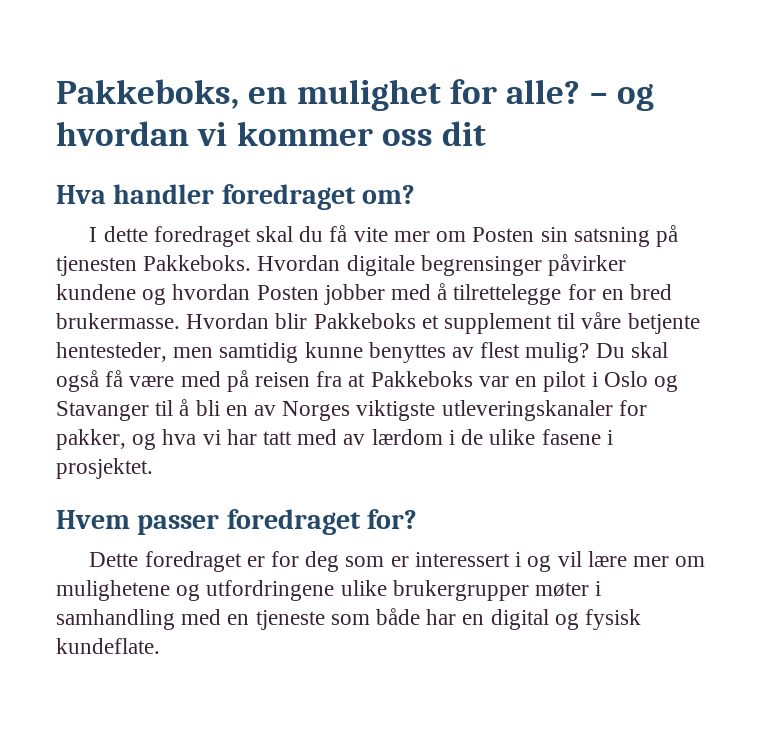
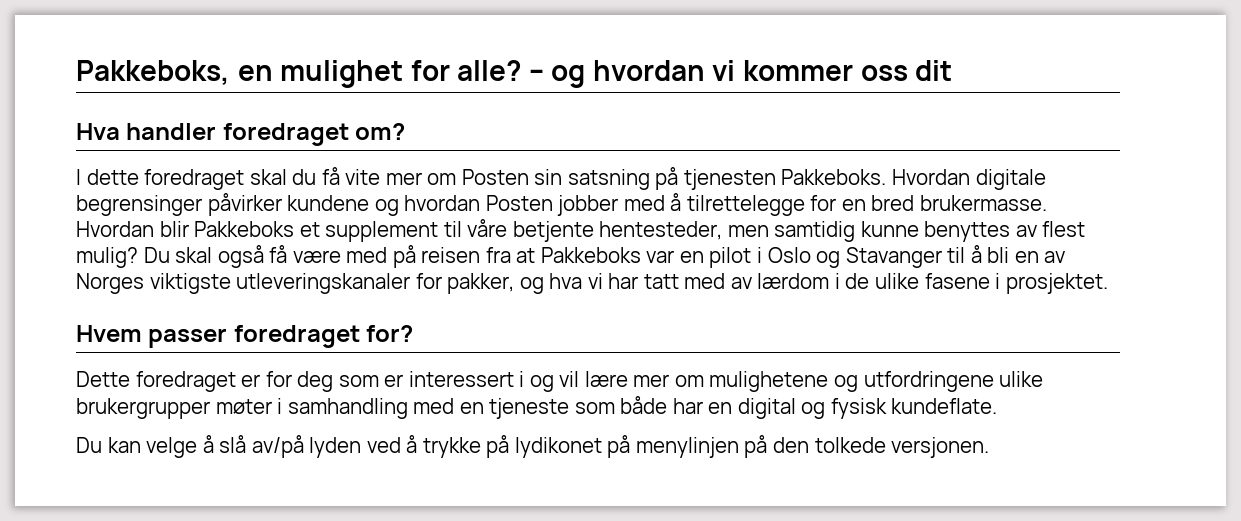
(160, 646) none -> [76,435,990,458] // Du kan velge å slå av/på lyden ved å trykke på lydikonet på menylinjen på den tolkede versjonen.

